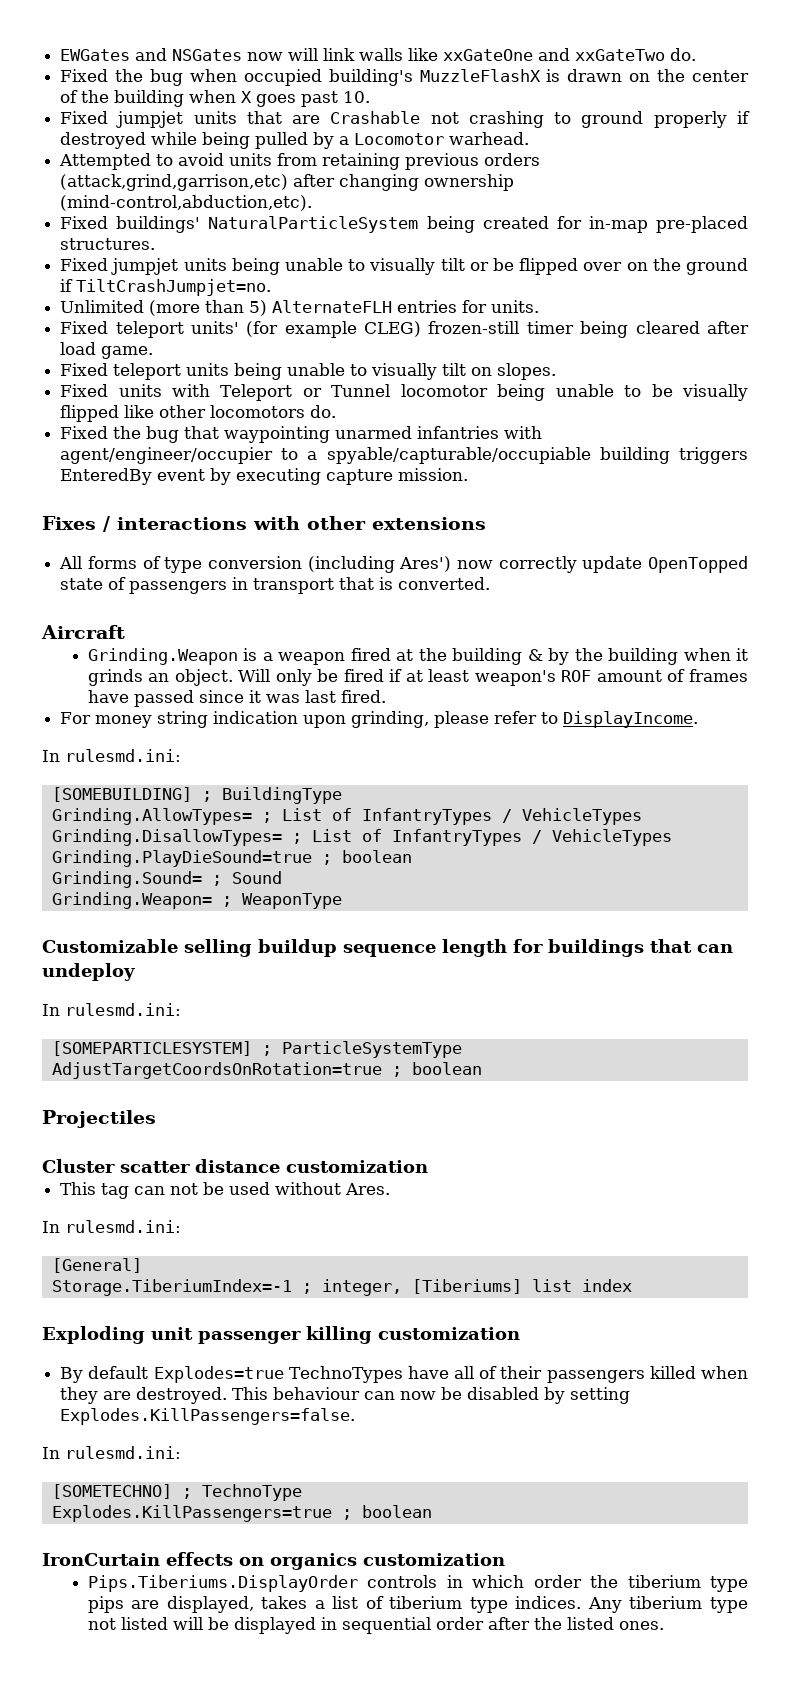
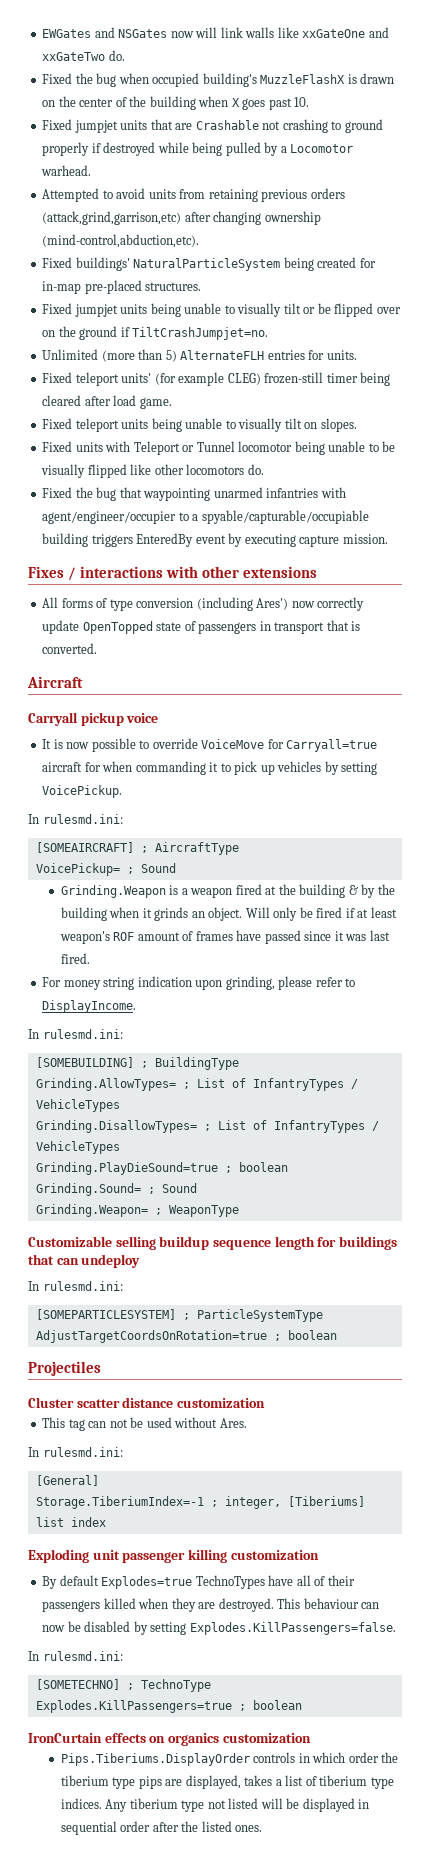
(125, 632) none -> [28,712,159,726] [42,738,378,752] [42,761,378,775] [42,785,123,798] [28,814,123,824] [35,842,239,855] [35,863,176,876] // Carryall pickup voice // It is now possible to override VoiceMove for Carryall=true aircraft for when commanding it to pick up vehicles by setting VoicePickup. // In rulesmd.ini: // [SOMEAIRCRAFT] ; AircraftType // VoicePickup= ; Sound

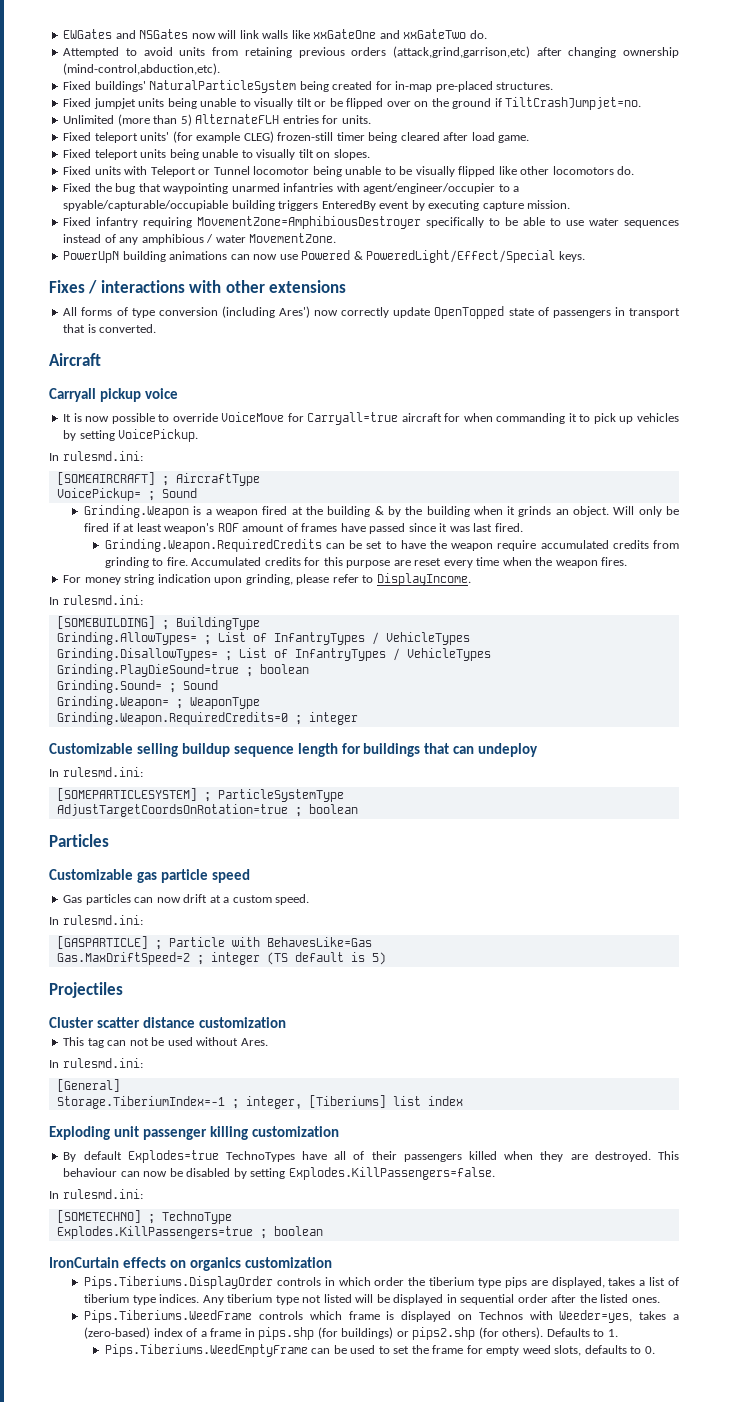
[42,73,395,87] [42,96,310,110] [42,119,383,133] [42,142,354,156] [41,165,92,176] // Fixed the bug when occupied building's MuzzleFlashX is drawn on the center of the building when X goes past 10. // Fixed jumpjet units that are Crashable not crashing to ground properly if destroyed while being pulled by a Locomotor warhead. -> (487, 34) none
(388, 539) none -> [63,216,680,229] [63,233,337,245] [63,250,585,263] // Fixed infantry requiring MovementZone=AmphibiousDestroyer specifically to be able to use water sequences instead of any amphibious / water MovementZone. // PowerUpN building animations can now use Powered & PoweredLight/Effect/Special keys.
(90, 958) none -> [104,539,680,552] [104,557,628,568] // Grinding.Weapon.RequiredCredits can be set to have the weapon require accumulated credits from grinding to fire. Accumulated credits for this purpose are reset every time when the weapon fires.
(239, 1211) none -> [56,712,358,725] // Grinding.Weapon.RequiredCredits=0 ; integer
(337, 1335) none -> [49,834,109,847] [49,869,250,883] [63,894,310,905] [49,915,143,925] [56,936,372,950] [56,952,386,965] // Particles // Customizable gas particle speed // Gas particles can now drift at a custom speed. // In rulesmd.ini: // [GASPARTICLE] ; Particle with BehavesLike=Gas // Gas.MaxDriftSpeed=2 ; integer (TS default is 5)
(263, 1828) none -> [84,1310,679,1323] [84,1327,618,1340] [104,1344,655,1357] // Pips.Tiberiums.WeedFrame controls which frame is displayed on Technos with Weeder=yes, takes a (zero-based) index of a frame in pips.shp (for buildings) or pips2.shp (for others). Defaults to 1. // Pips.Tiberiums.WeedEmptyFrame can be used to set the frame for empty weed slots, defaults to 0.

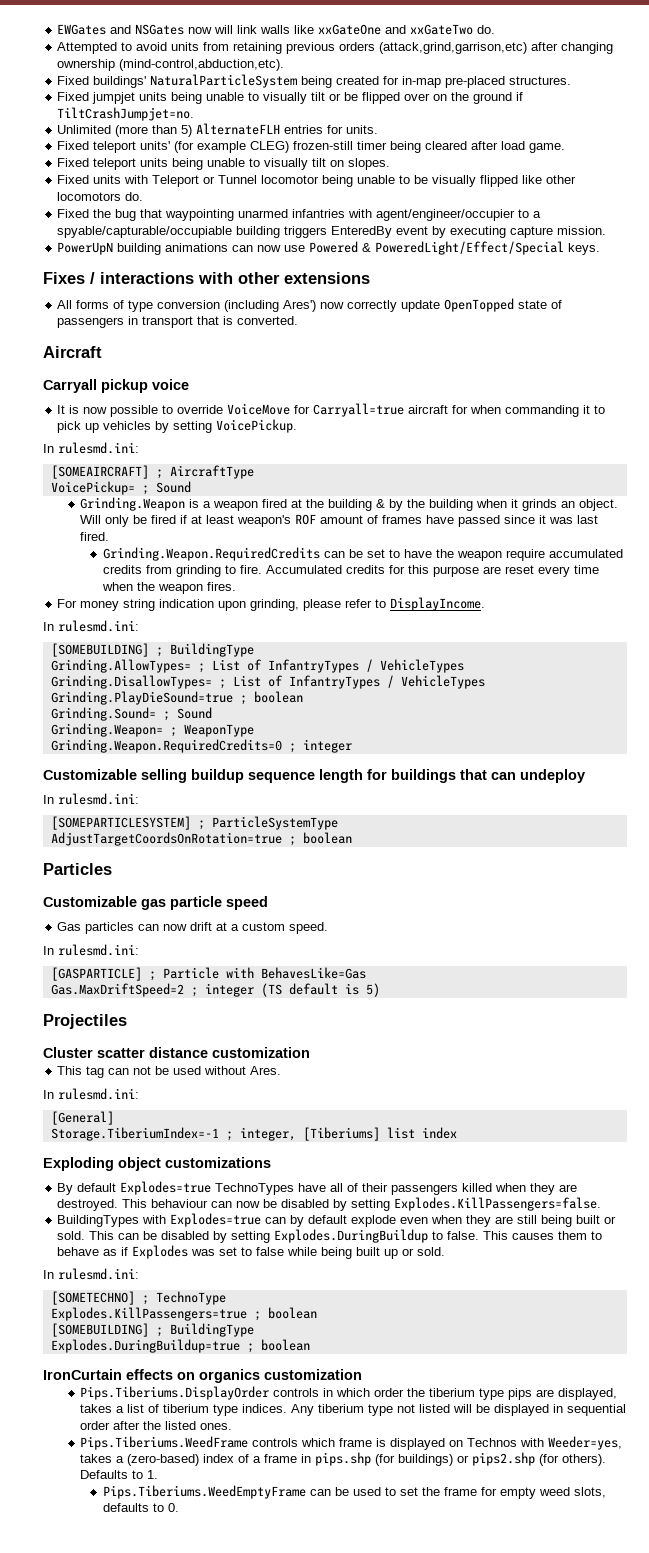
[63,216,680,229] [63,233,337,245] // Fixed infantry requiring MovementZone=AmphibiousDestroyer specifically to be able to use water sequences instead of any amphibious / water MovementZone. -> (607, 230) none
[113,1126,339,1140] unit passenger killing customization -> [118,1157,271,1171] object customizations
(495, 1173) none -> [57,1213,617,1227] [57,1229,603,1243] [57,1245,446,1259] // BuildingTypes with Explodes=true can by default explode even when they are still being built or sold. This can be disabled by setting Explodes.DuringBuildup to false. This causes them to behave as if Explodes was set to false while being built up or sold.
(323, 1231) none -> [50,1323,254,1337] [50,1339,310,1353] // [SOMEBUILDING] ; BuildingType // Explodes.DuringBuildup=true ; boolean

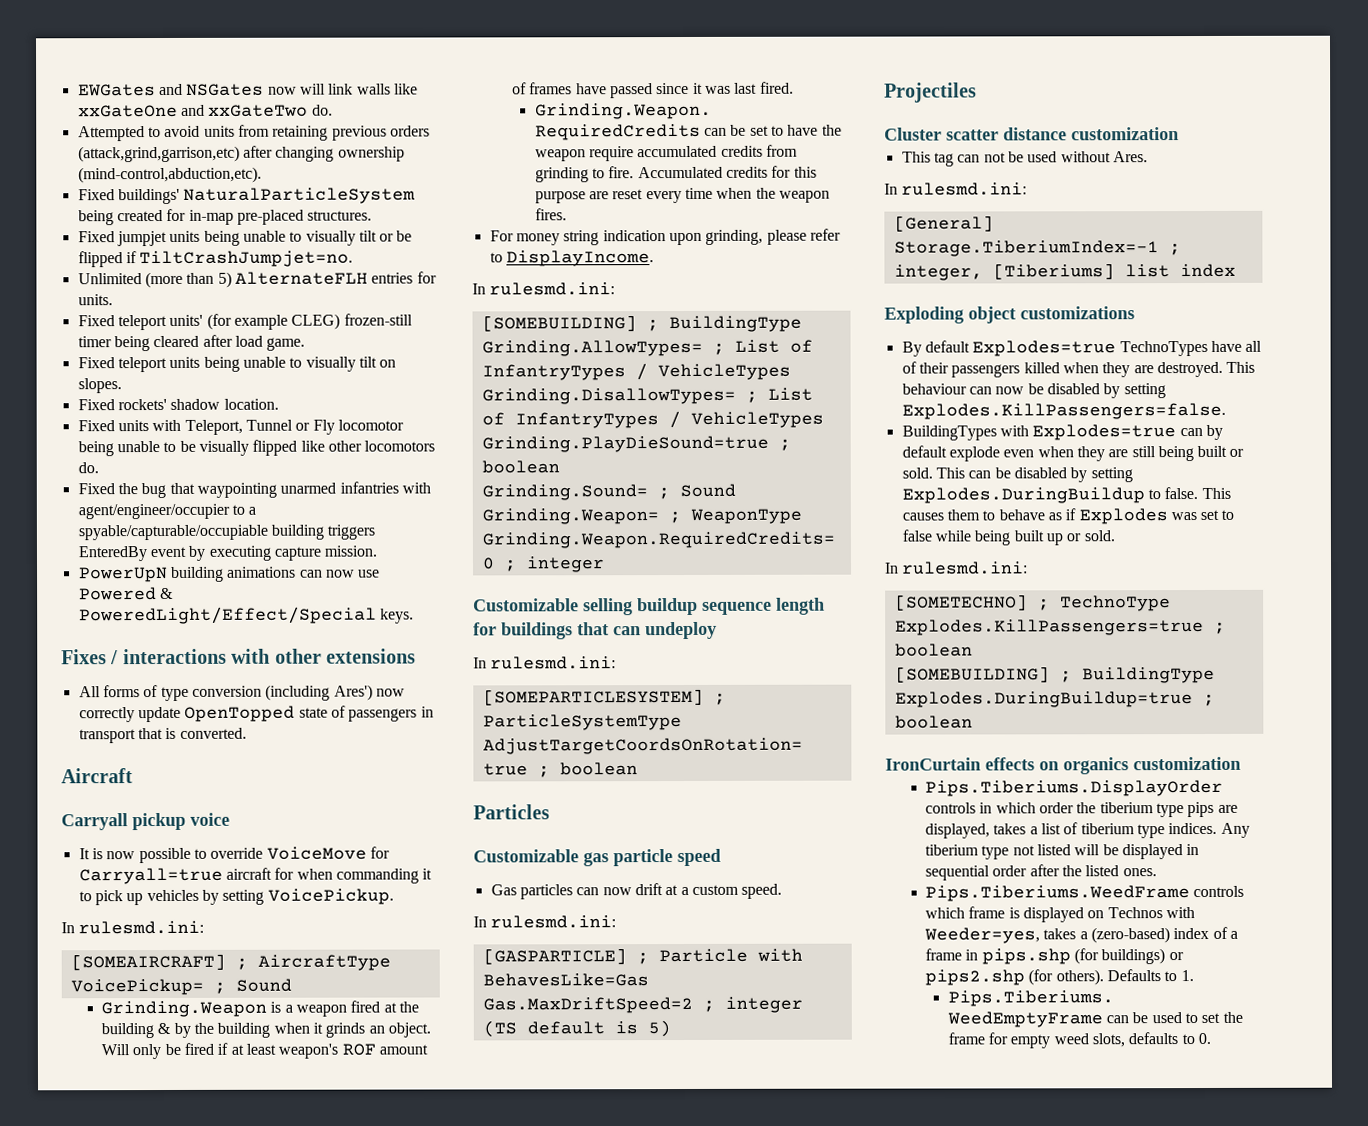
[404,92,513,104] over on the ground -> (123, 259) none
(391, 164) none -> [77,398,279,411] // Fixed rockets' shadow location.
[152,175,258,187] Teleport or Tunnel -> [184,419,335,435] Teleport, Tunnel or Fly

